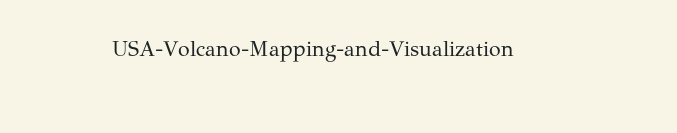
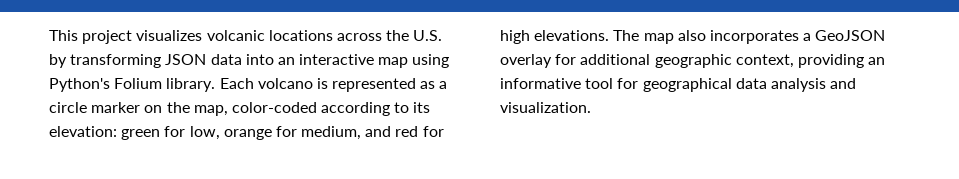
[112,40,514,62] USA-Volcano-Mapping-and-Visualization -> [49,30,443,44] [49,54,450,68] [49,78,448,92] [49,102,431,116] [49,126,444,140] [500,30,886,44] [500,54,886,68] [500,78,857,92] [500,102,591,113] This project visualizes volcanic locations across the U.S. by transforming JSON data into an interactive map using Python's Folium library. Each volcano is represented as a circle marker on the map, color-coded according to its elevation: green for low, orange for medium, and red for high elevations. The map also incorporates a GeoJSON overlay for additional geographic context, providing an informative tool for geographical data analysis and visualization.

